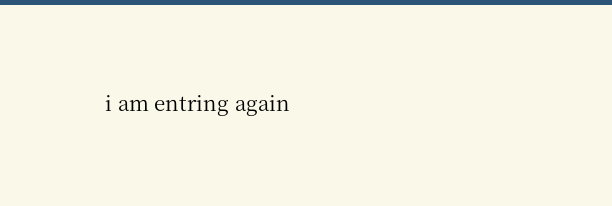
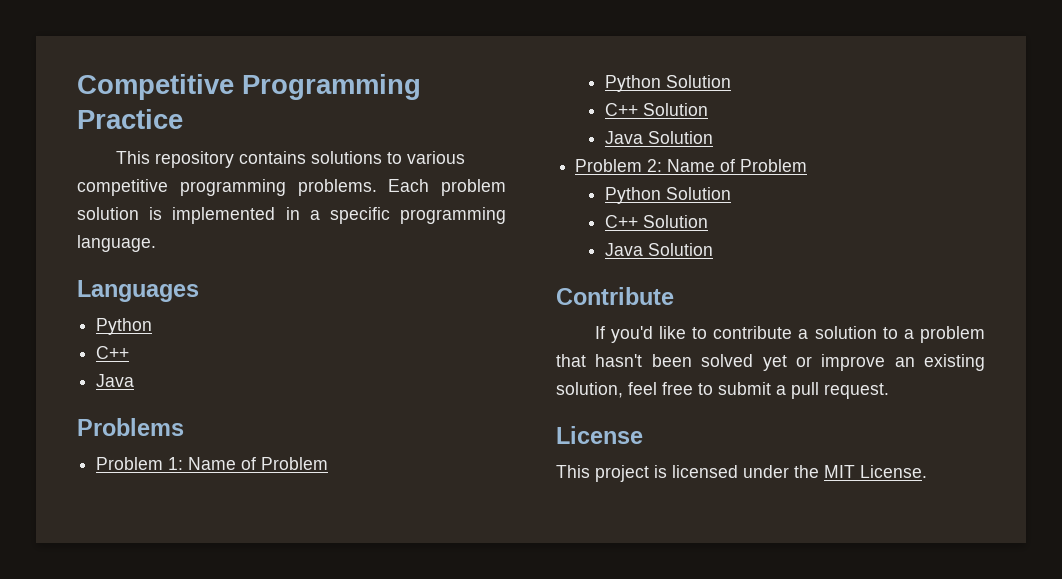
[105,95,290,116] i am entring again -> [77,74,421,100] [77,109,183,129] [115,151,465,168] [77,179,506,196] [77,207,506,224] [77,235,156,252] [77,280,199,302] [96,318,153,335] [96,346,130,359] [96,374,135,387] [77,418,184,436] [96,457,329,470] [604,75,731,92] [604,103,708,116] [604,131,713,144] [575,159,808,172] [604,187,731,204] [604,215,708,228] [604,243,713,256] [556,287,674,305] [594,326,985,343] [556,354,985,371] [556,382,889,399] [556,426,643,444] [556,465,927,482] Competitive Programming Practice // This repository contains solutions to various competitive programming problems. Each problem solution is implemented in a specific programming language. // Languages // Python // C++ // Java // Problems // Problem 1: Name of Problem // Python Solution // C++ Solution // Java Solution // Problem 2: Name of Problem // Python Solution // C++ Solution // Java Solution // Contribute // If you'd like to contribute a solution to a problem that hasn't been solved yet or improve an existing solution, feel free to submit a pull request. // License // This project is licensed under the MIT License.

